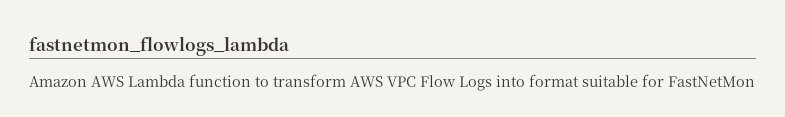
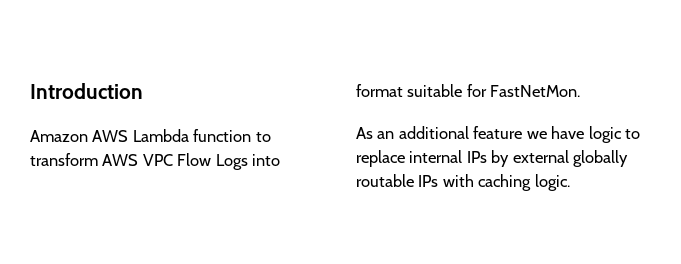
[29,36,289,56] fastnetmon_flowlogs_lambda -> [30,83,143,99] Introduction
[668,76,755,87] FastNetMon -> [490,85,581,97] [356,126,641,143] [356,150,629,167] [356,174,570,191] FastNetMon. // As an additional feature we have logic to replace internal IPs by external globally routable IPs with caching logic.

